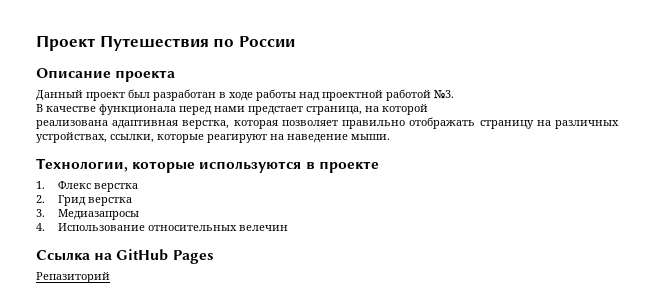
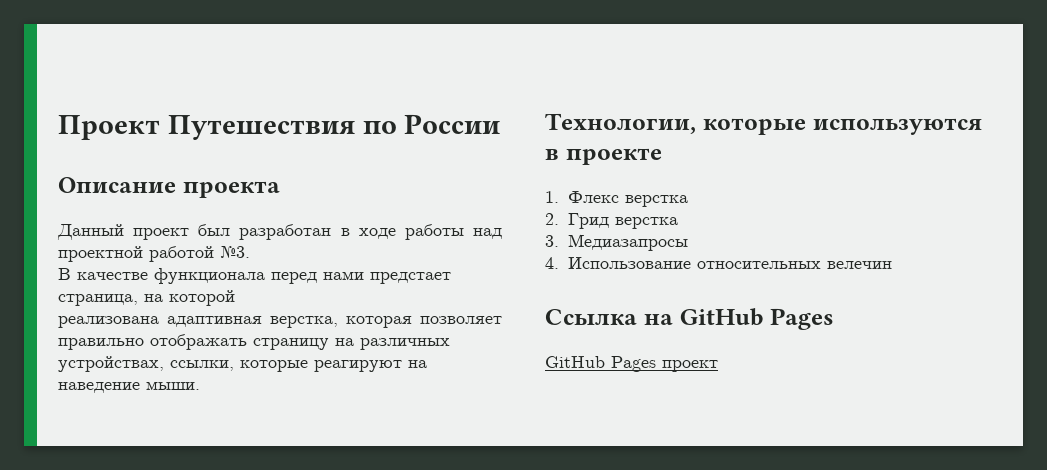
[36,272,110,283] Репазиторий -> [545,356,718,372] GitHub Pages проект

